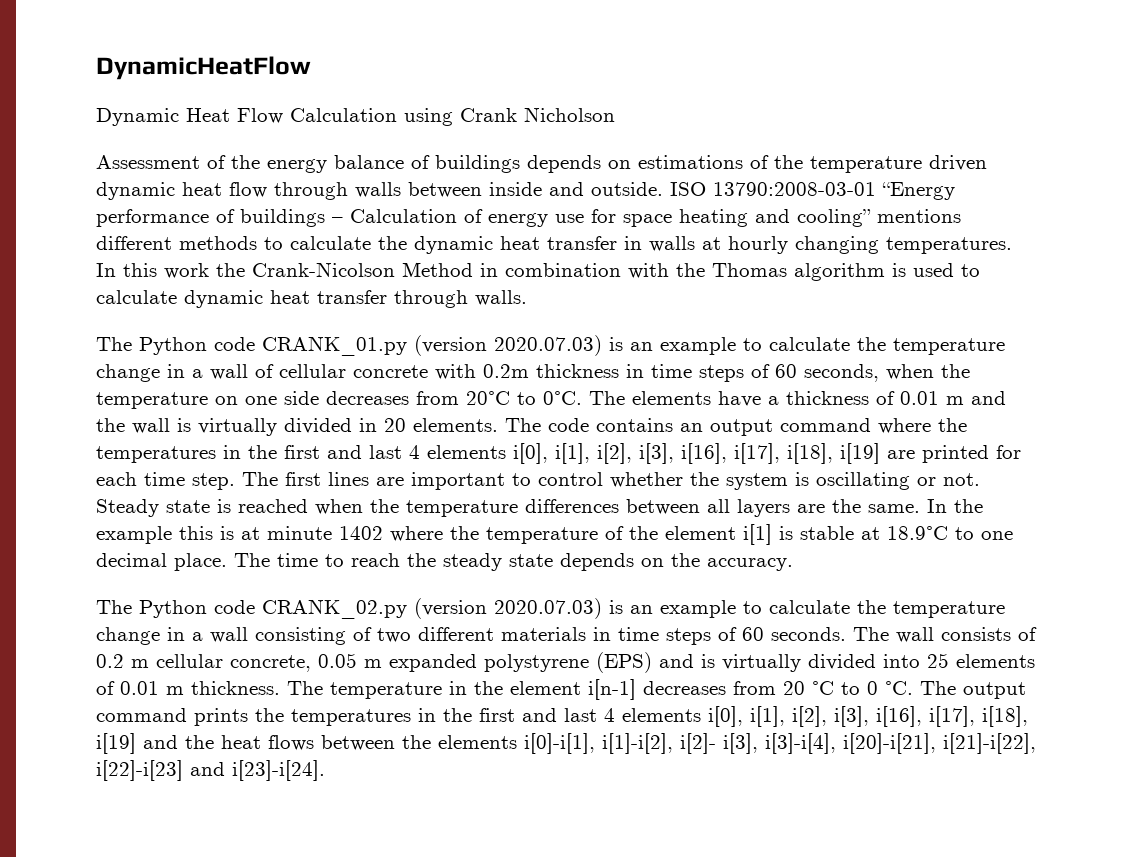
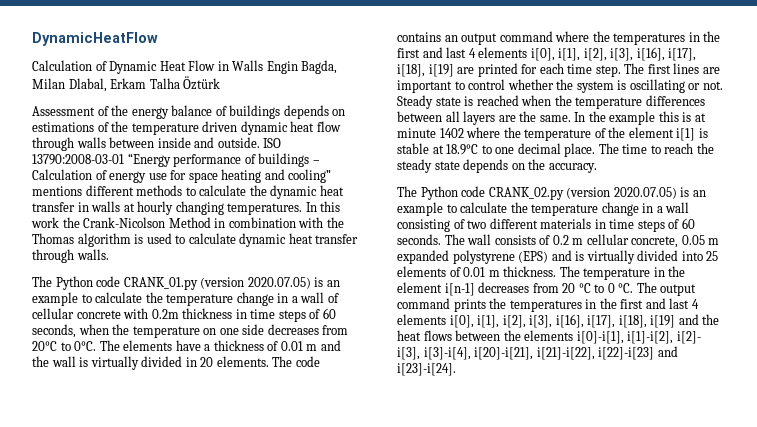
(311, 68) none -> [32,60,107,71] Calculation of
[290,107,615,126] Calculation using Crank Nicholson -> [217,60,338,74] [32,76,221,92] in Walls Engin Bagda, Milan Dlabal, Erkam Talha Öztürk
[494,335,602,356] 2020.07.03) -> [247,277,311,289] 2020.07.05)
[494,598,602,619] 2020.07.03) -> [613,187,677,199] 2020.07.05)

